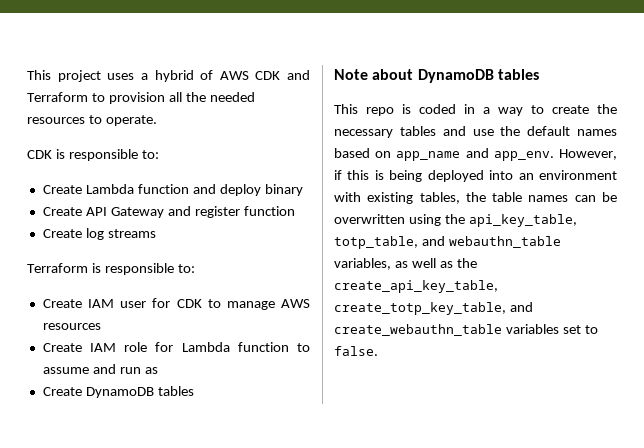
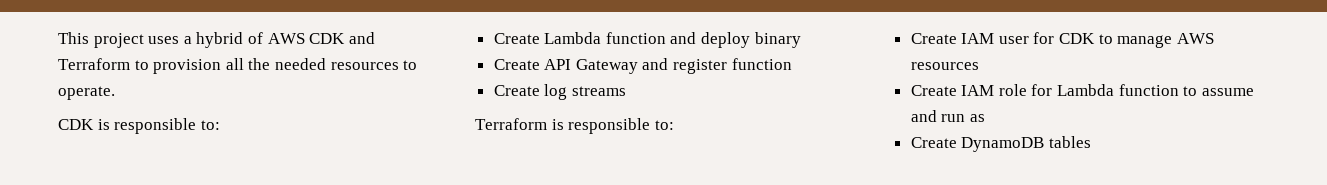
[334,69,539,83] [334,104,617,116] [334,126,617,138] [334,148,617,161] [334,170,617,182] [334,192,617,204] [334,214,577,227] [334,236,561,249] [334,258,477,270] [334,280,498,293] [334,302,533,315] [334,324,598,336] [334,346,378,356] // Note about DynamoDB tables // This repo is coded in a way to create the necessary tables and use the default names based on app_name and app_env. However, if this is being deployed into an environment with existing tables, the table names can be overwritten using the api_key_table, totp_table, and webauthn_table variables, as well as the create_api_key_table, create_totp_key_table, and create_webauthn_table variables set to false. -> (1091, 142) none

